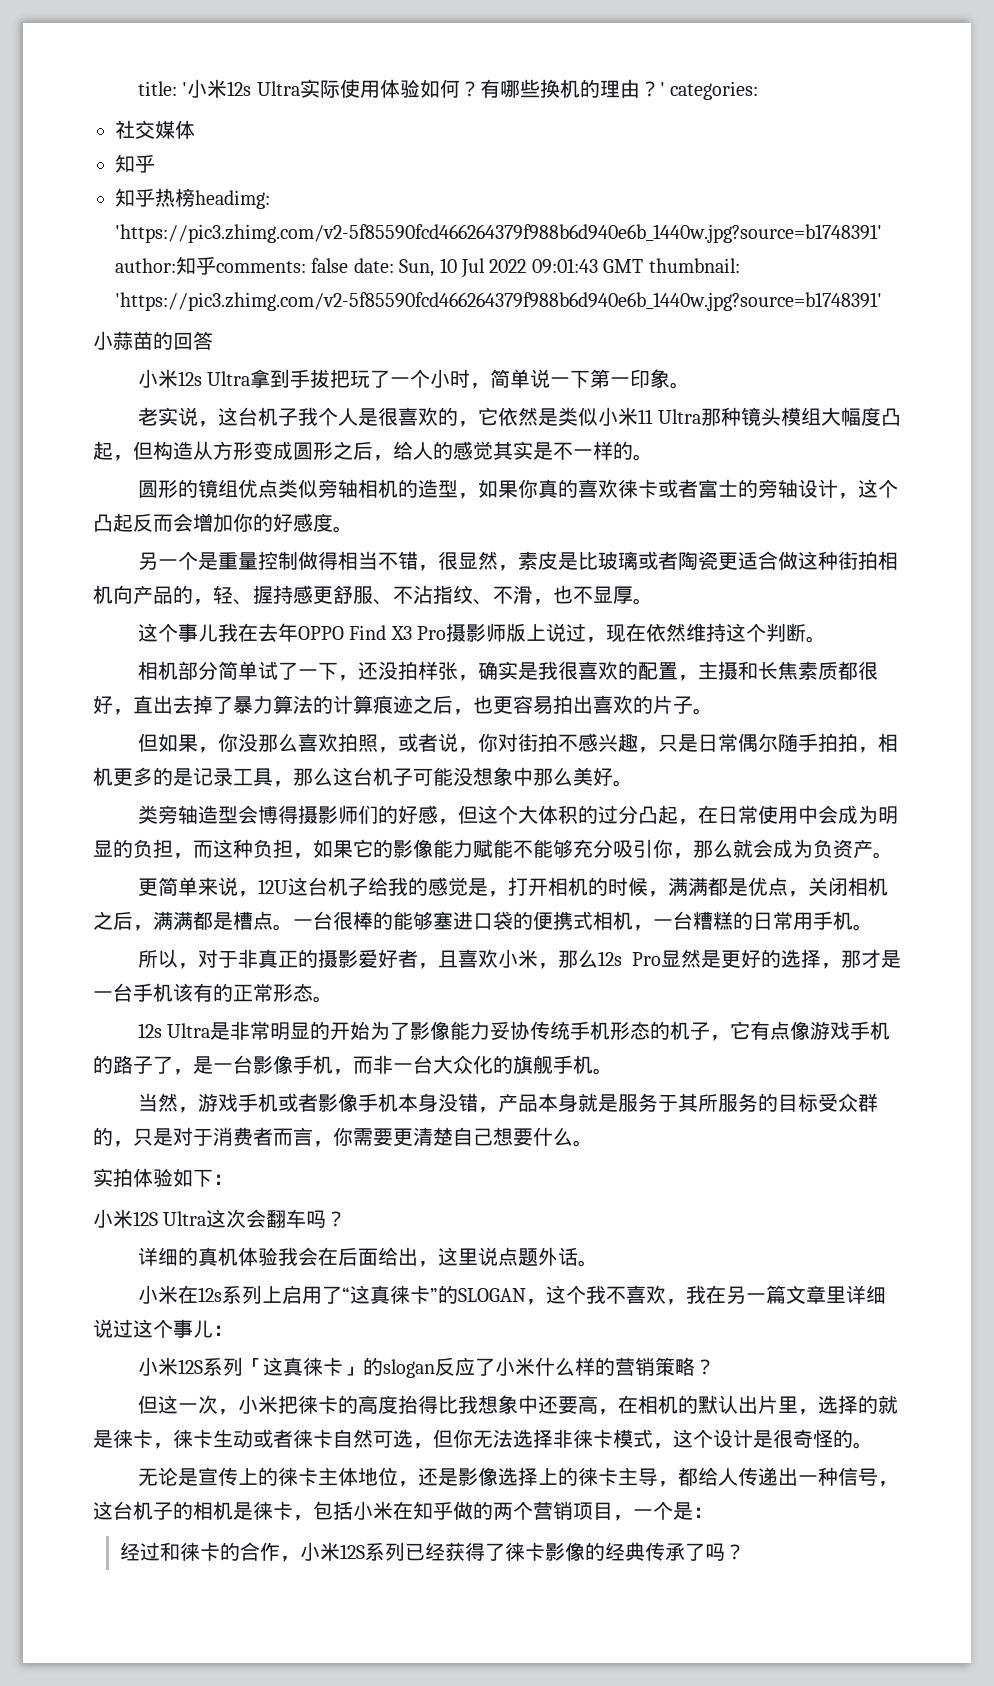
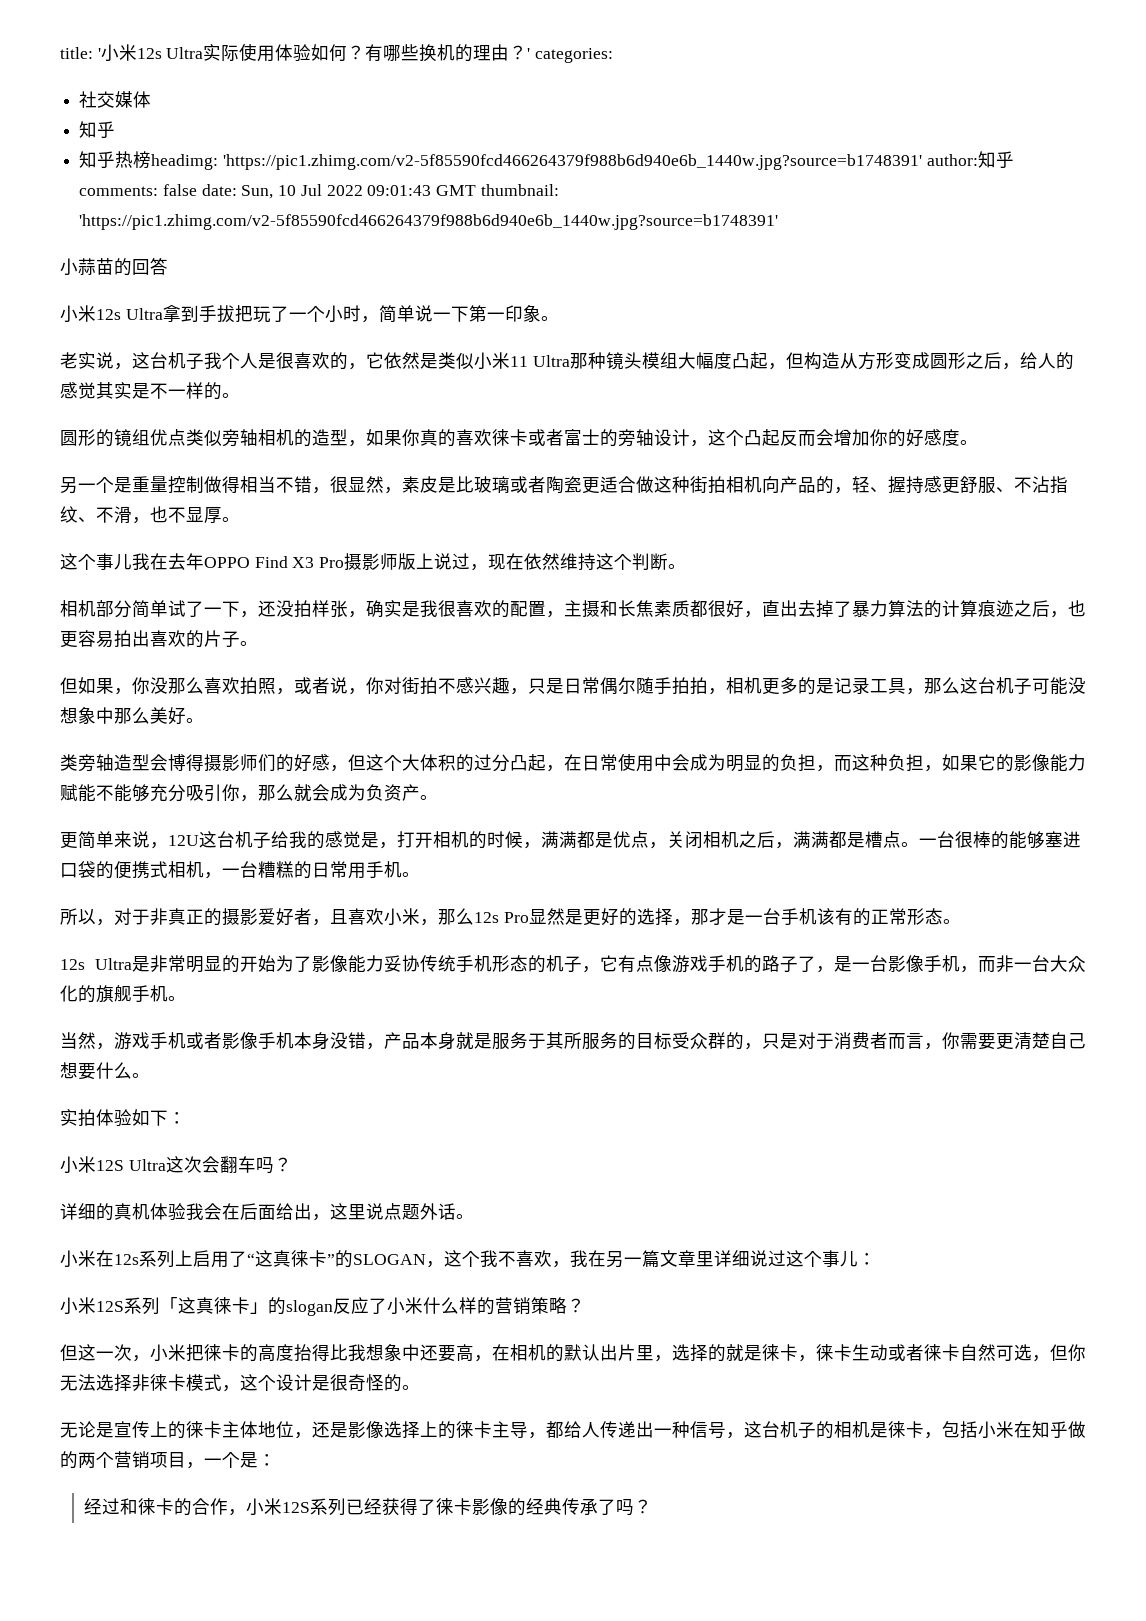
[115,224,882,243] 'https://pic3.zhimg.com/v2-5f85590fcd466264379f988b6d940e6b_1440w.jpg?source=b1748391' -> [222,154,922,170] 'https://pic1.zhimg.com/v2-5f85590fcd466264379f988b6d940e6b_1440w.jpg?source=b1748391'
[115,292,882,311] 'https://pic3.zhimg.com/v2-5f85590fcd466264379f988b6d940e6b_1440w.jpg?source=b1748391' -> [79,214,779,230] 'https://pic1.zhimg.com/v2-5f85590fcd466264379f988b6d940e6b_1440w.jpg?source=b1748391'

